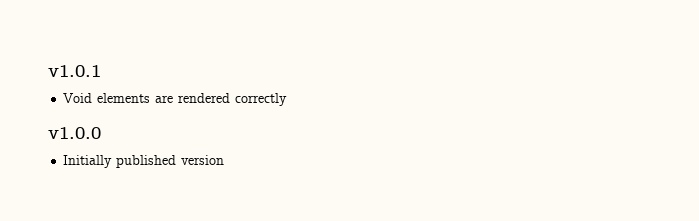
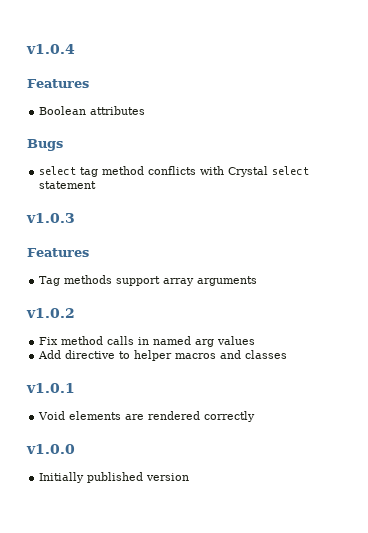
(48, 71) none -> [26,44,75,54] [27,79,89,88] [39,106,146,115] [27,139,63,151] [39,166,310,177] [39,181,97,189] [26,213,75,223] [27,248,89,257] [39,275,258,286] [26,308,75,318] [39,336,256,347] [38,350,288,361] v1.0.4 // Features // Boolean attributes // Bugs // select tag method conflicts with Crystal select statement // v1.0.3 // Features // Tag methods support array arguments // v1.0.2 // Fix method calls in named arg values // Add directive to helper macros and classes //

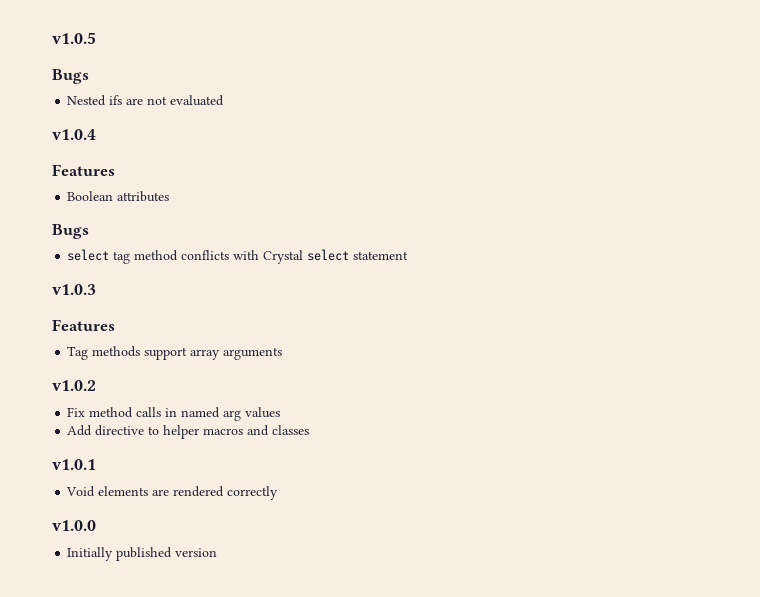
(26, 49) none -> [52,32,96,44] [52,69,89,84] [67,95,225,106] v1.0.5 // Bugs // Nested ifs are not evaluated //

